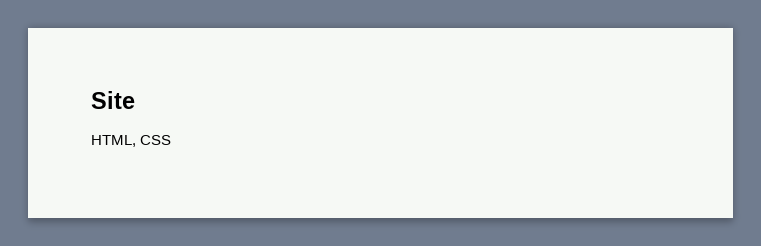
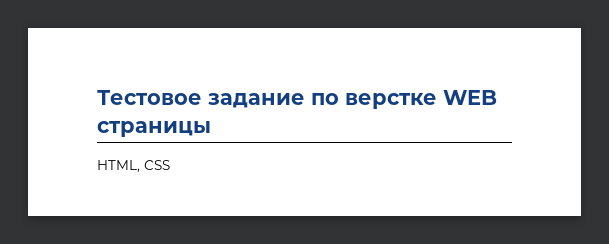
[91,91,135,109] Site -> [97,90,497,109] [97,121,211,137] Тестовое задание по верстке WEB страницы

